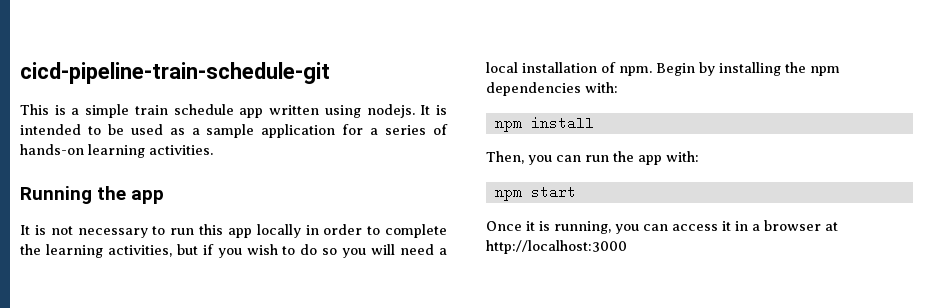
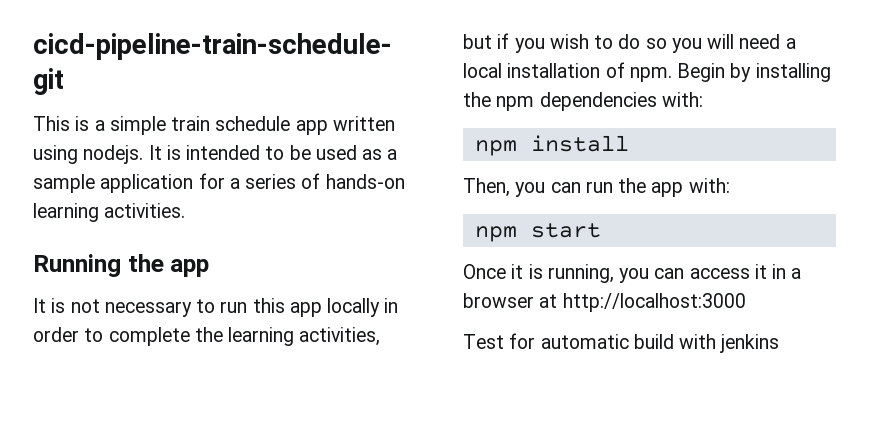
(627, 247) none -> [463,333,780,353] // Test for automatic build with jenkins

